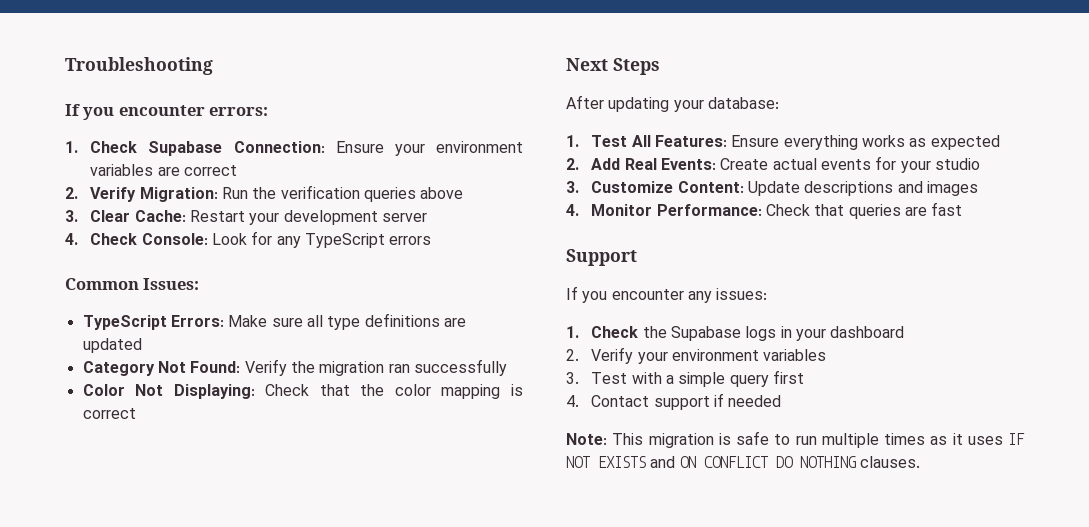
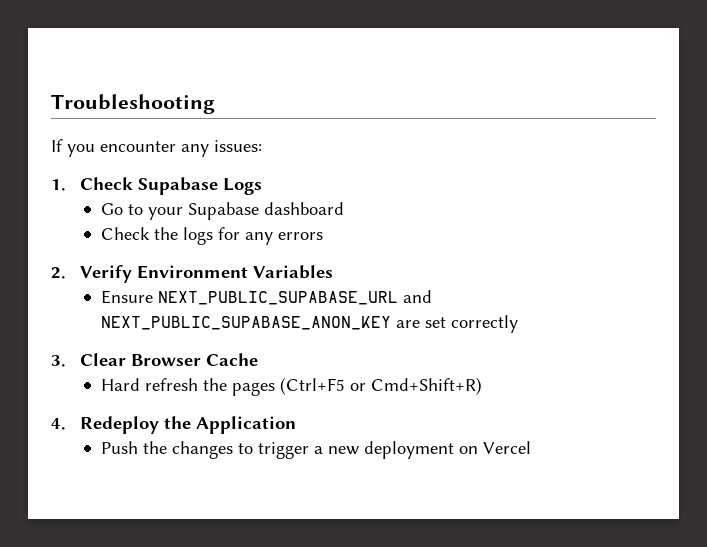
[65,104,269,120] [65,141,523,156] [90,164,237,176] [65,185,464,202] [65,210,427,225] [65,231,432,248] [65,278,200,290] [82,313,466,330] [82,338,142,353] [82,359,507,376] [82,384,523,399] [82,408,136,419] [566,58,660,75] [566,95,779,112] [566,135,1000,150] [566,156,980,173] [566,181,978,196] [566,202,963,219] [566,249,637,266] // If you encounter errors: // 1. Check Supabase Connection: Ensure your environment variables are correct // 2. Verify Migration: Run the verification queries above // 3. Clear Cache: Restart your development server // 4. Check Console: Look for any TypeScript errors // Common Issues: // TypeScript Errors: Make sure all type definitions are updated // Category Not Found: Verify the migration ran successfully // Color Not Displaying: Check that the color mapping is correct // Next Steps // After updating your database: // 1. Test All Features: Ensure everything works as expected // 2. Add Real Events: Create actual events for your studio // 3. Customize Content: Update descriptions and images // 4. Monitor Performance: Check that queries are fast // Support -> (215, 104) none
[642,326,905,341] [566,347,827,364] [566,370,804,387] [566,393,782,410] [566,431,1025,448] [566,456,920,468] the Supabase logs in your dashboard // 2. Verify your environment variables // 3. Test with a simple query first // 4. Contact support if needed // Note: This migration is safe to run multiple times as it uses IF NOT EXISTS and ON CONFLICT DO NOTHING clauses. -> [138,177,263,195] [100,202,344,220] [100,227,323,245] [51,265,334,283] [100,290,432,305] [100,315,518,333] [51,353,259,367] [100,377,482,396] [51,416,297,434] [100,441,531,459] Supabase Logs // Go to your Supabase dashboard // Check the logs for any errors // 2. Verify Environment Variables // Ensure NEXT_PUBLIC_SUPABASE_URL and NEXT_PUBLIC_SUPABASE_ANON_KEY are set correctly // 3. Clear Browser Cache // Hard refresh the pages (Ctrl+F5 or Cmd+Shift+R) // 4. Redeploy the Application // Push the changes to trigger a new deployment on Vercel

